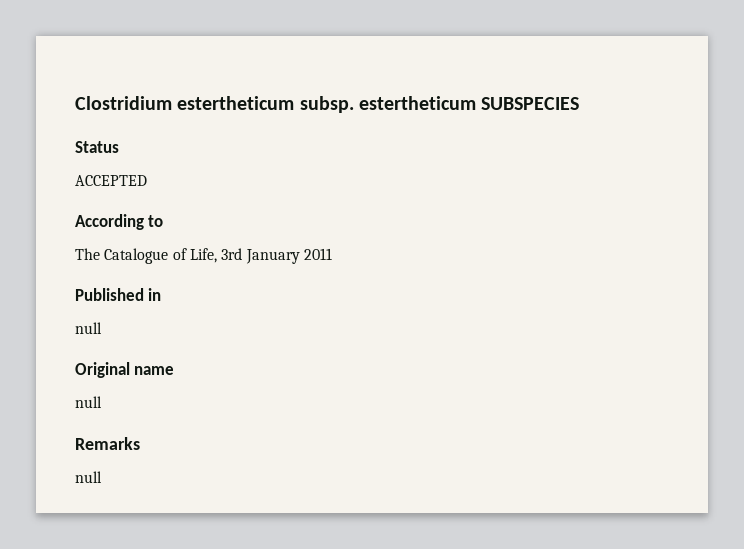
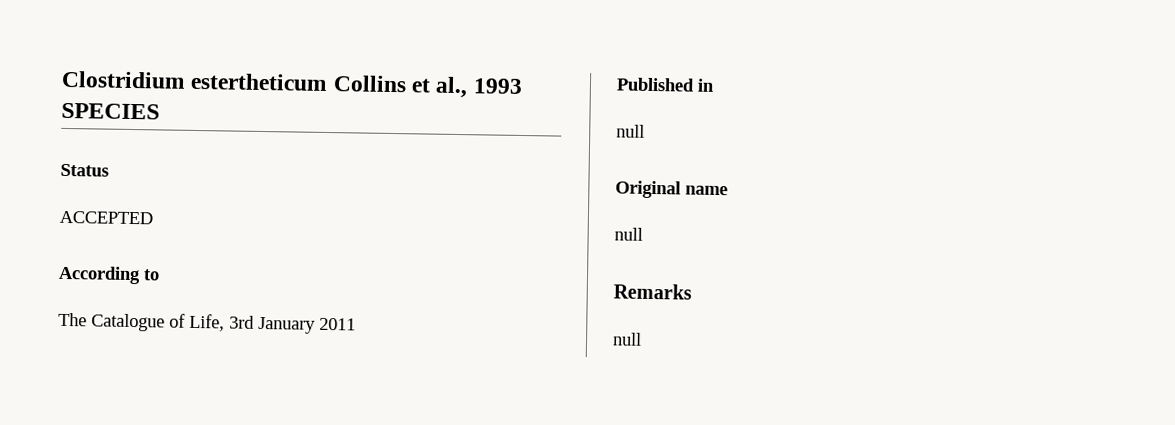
[299,96,580,113] subsp. estertheticum SUBSPECIES -> [332,75,523,99] [61,102,160,120] Collins et al., 1993 SPECIES

